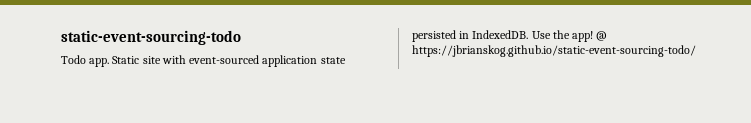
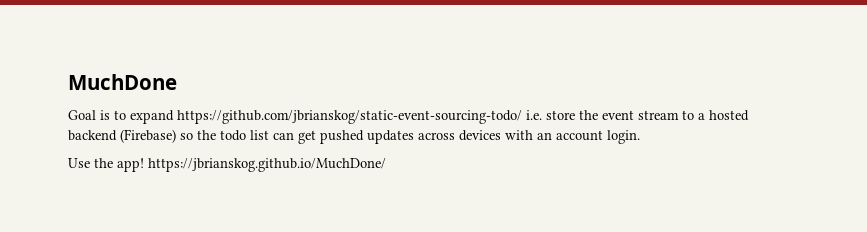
[61,30,241,45] [61,55,346,67] [412,30,529,42] static-event-sourcing-todo // Todo app. Static site with event-sourced application state persisted in IndexedDB. -> [68,74,177,90] [68,110,749,124] [68,129,640,144] MuchDone // Goal is to expand https://github.com/jbrianskog/static-event-sourcing-todo/ i.e. store the event stream to a hosted backend (Firebase) so the todo list can get pushed updates across devices with an account login. //
[596,31,608,41] [412,45,696,57] @ https://jbrianskog.github.io/static-event-sourcing-todo/ -> [148,158,386,172] https://jbrianskog.github.io/MuchDone/

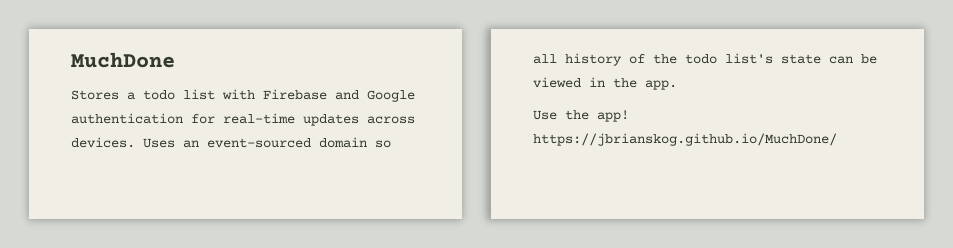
[68,110,749,124] [68,129,640,144] Goal is to expand https://github.com/jbrianskog/static-event-sourcing-todo/ i.e. store the event stream to a hosted backend (Firebase) so the todo list can get pushed updates across devices with an account login. -> [71,89,415,102] [71,113,415,126] [71,137,391,148] [533,53,877,66] [533,77,677,90] Stores a todo list with Firebase and Google authentication for real-time updates across devices. Uses an event-sourced domain so all history of the todo list's state can be viewed in the app.

